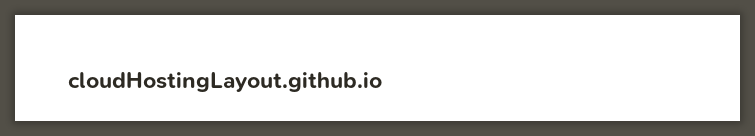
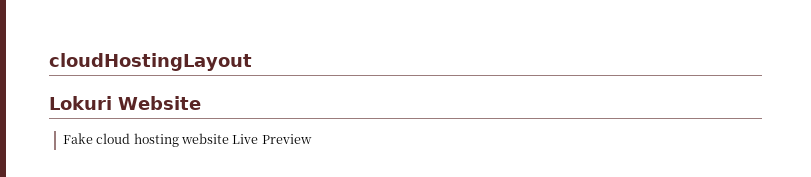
[68,72,382,92] cloudHostingLayout.github.io -> [49,53,252,71] [49,96,201,110] [62,133,312,147] cloudHostingLayout // Lokuri Website // Fake cloud hosting website Live Preview

